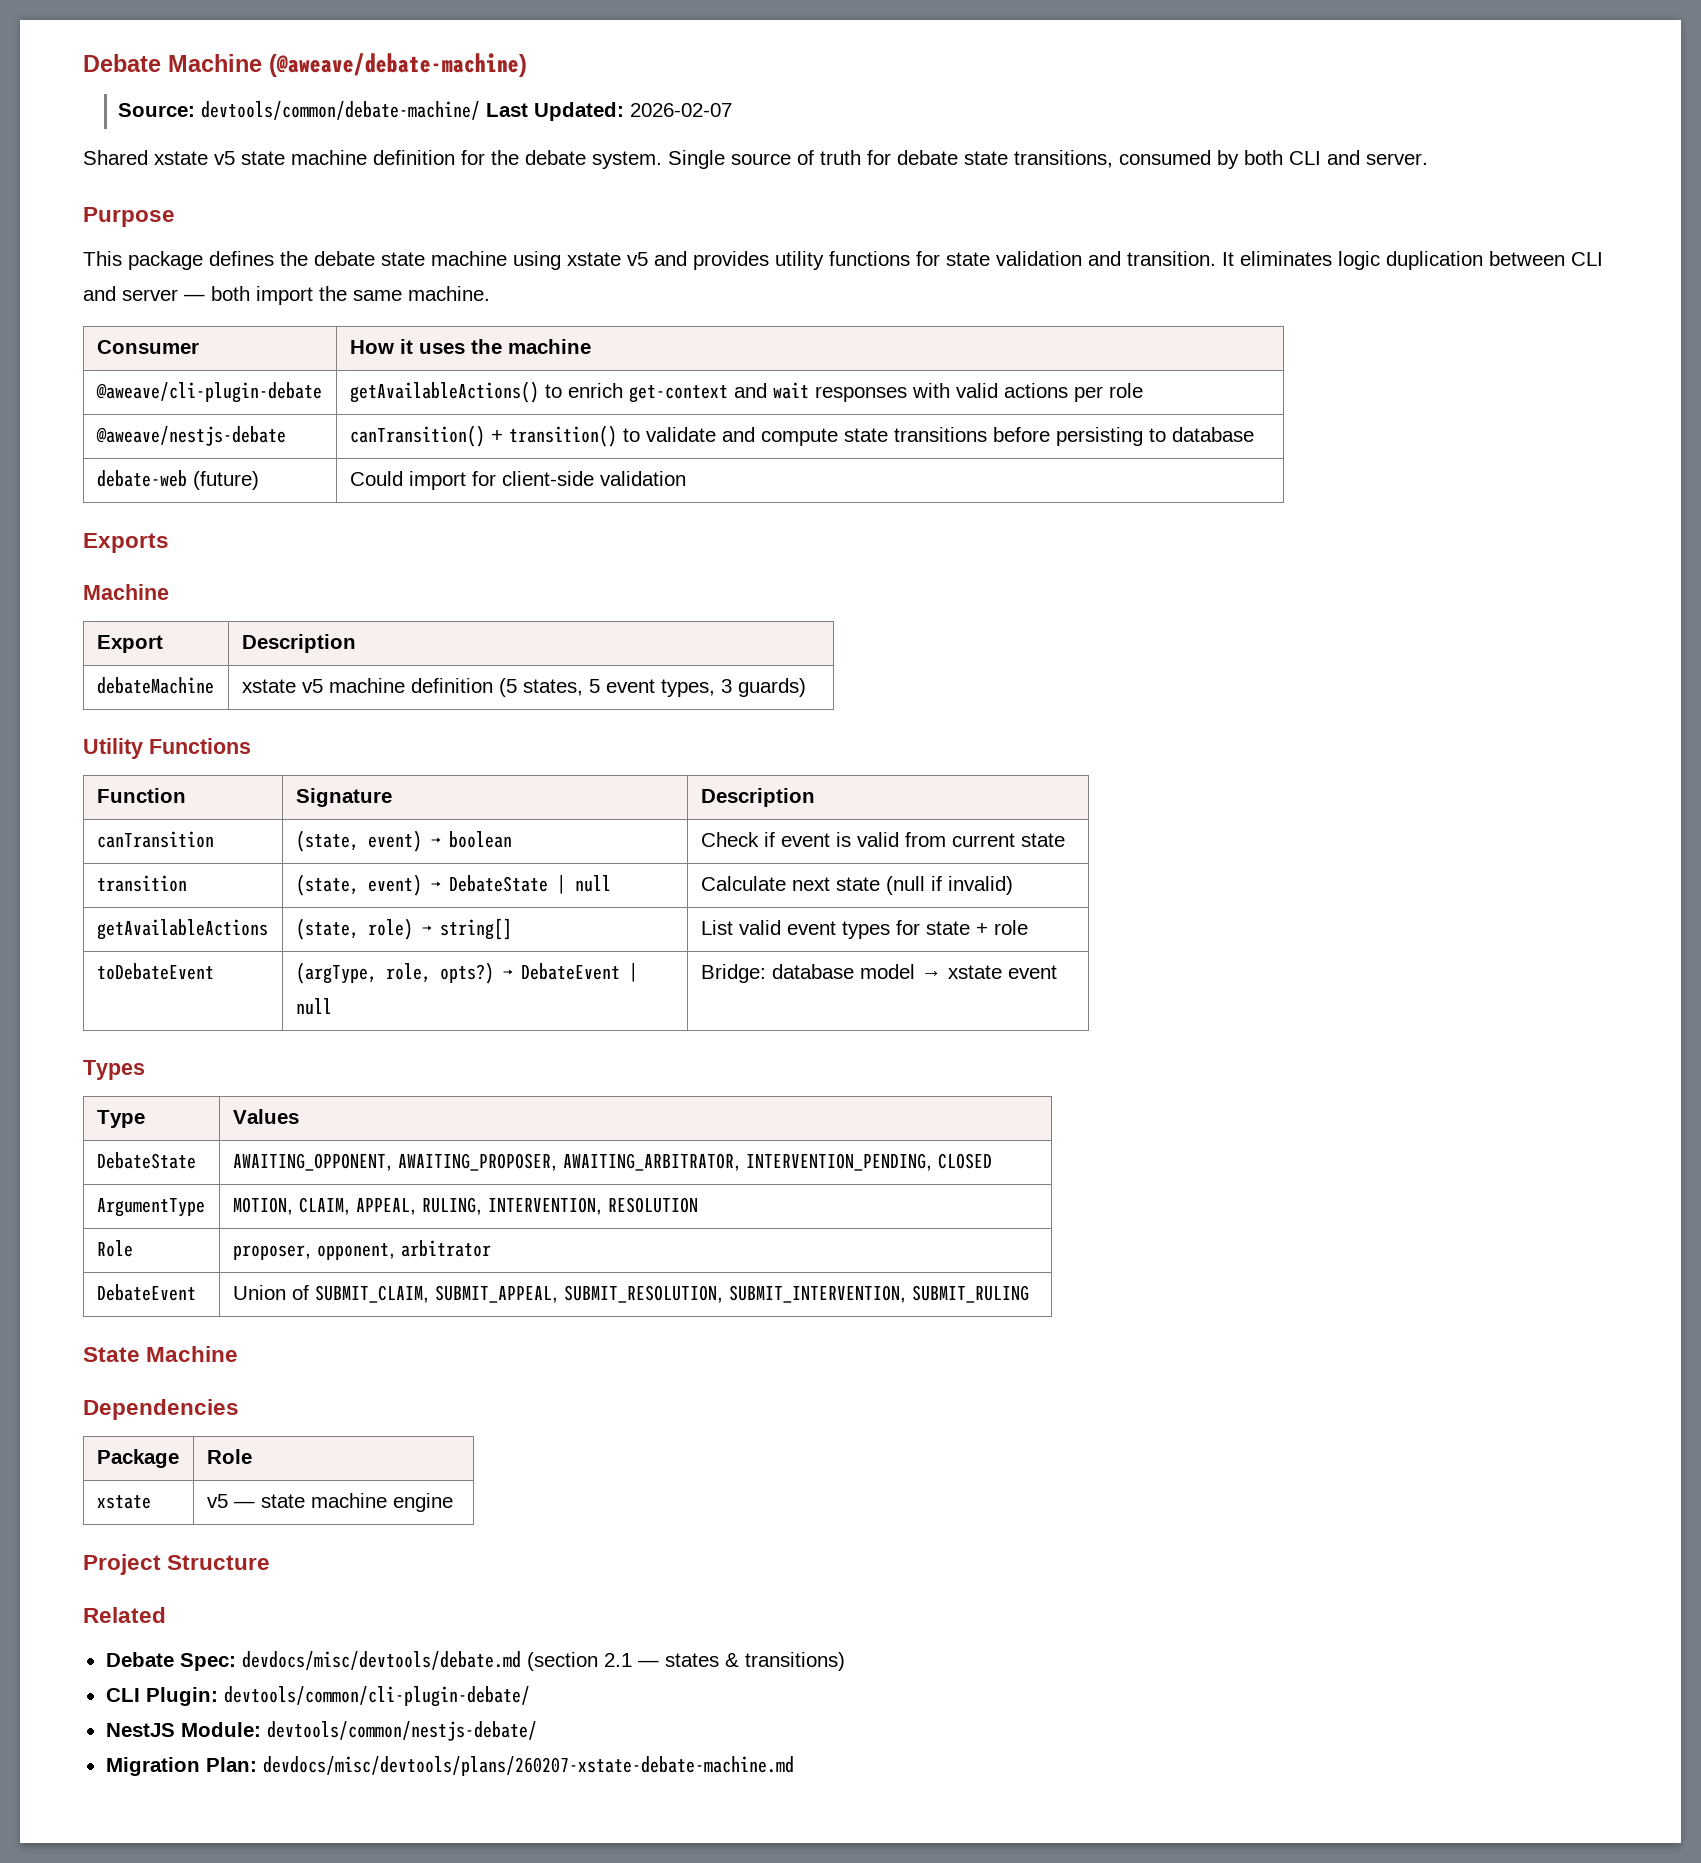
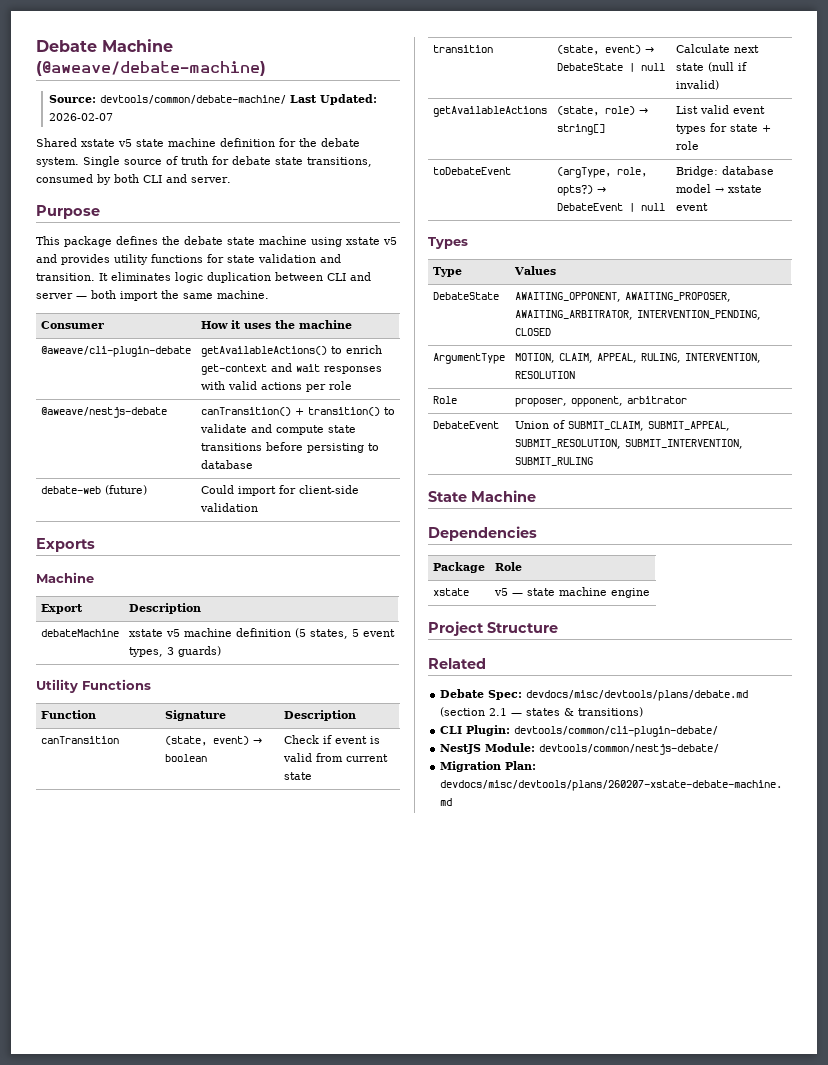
[241,1651,521,1670] devdocs/misc/devtools/debate.md -> [526,690,749,701] devdocs/misc/devtools/plans/debate.md

